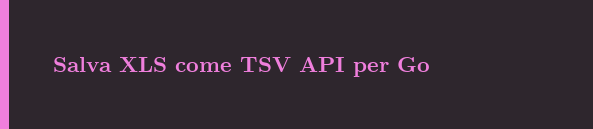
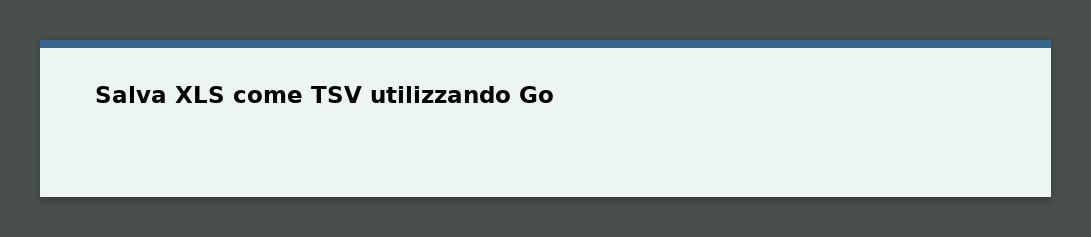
[299,57,389,77] API per -> [370,86,511,103] utilizzando

